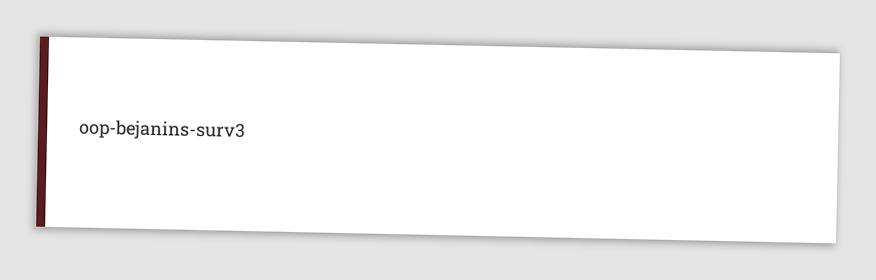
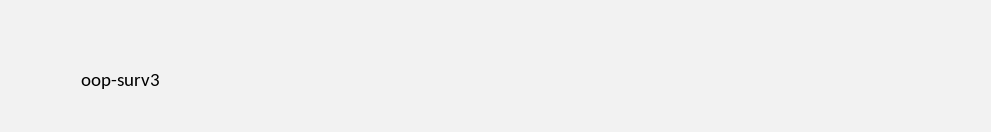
[78,119,246,141] oop-bejanins-surv3 -> [81,74,160,89] oop-surv3

